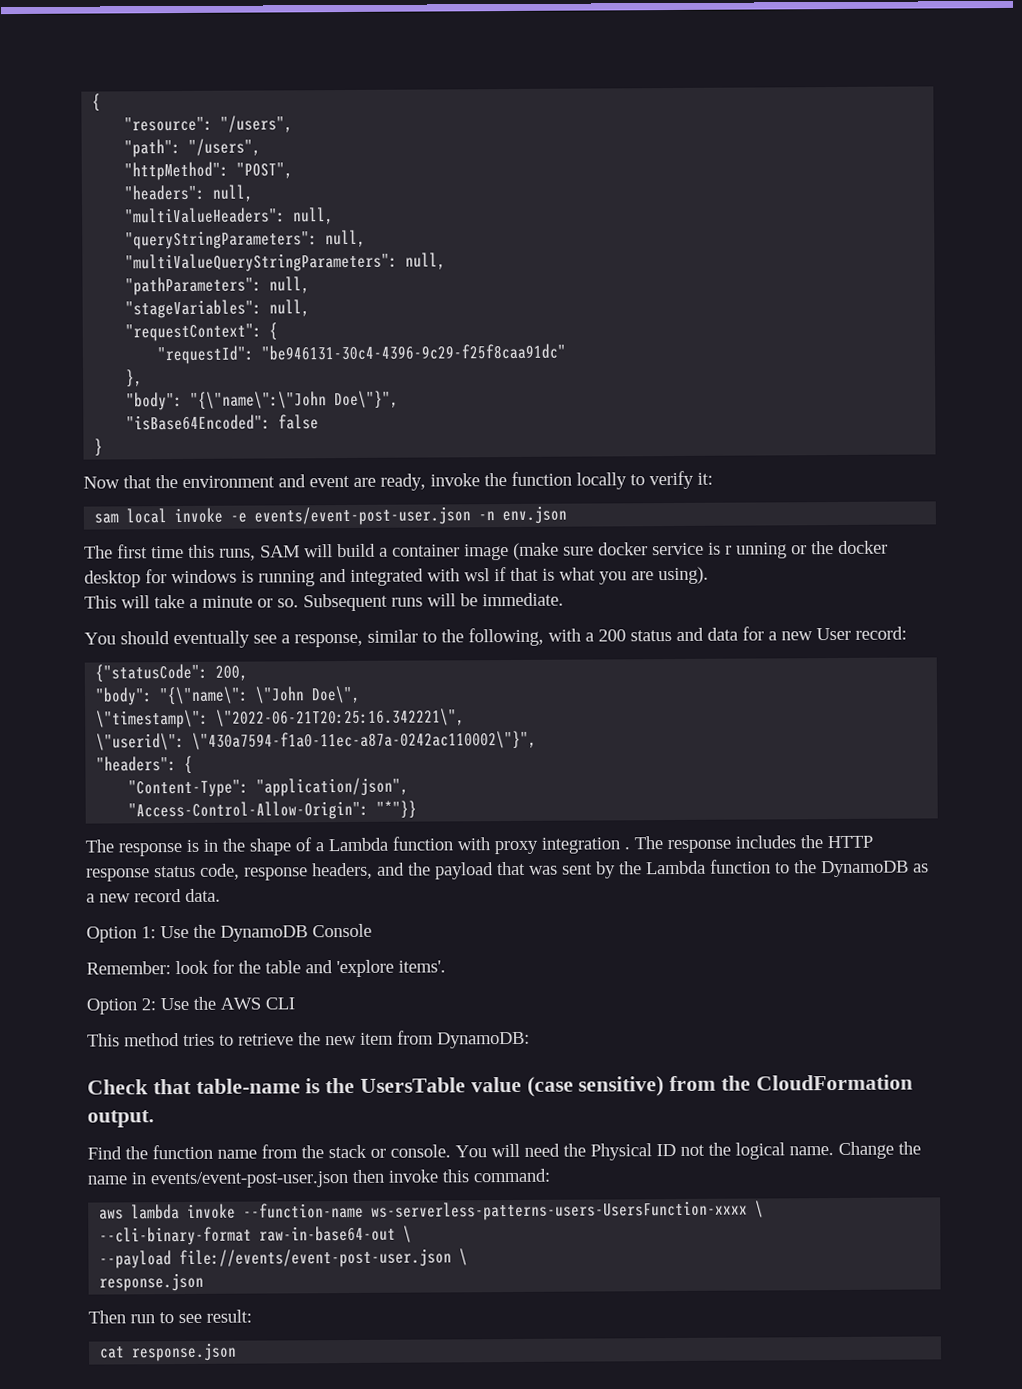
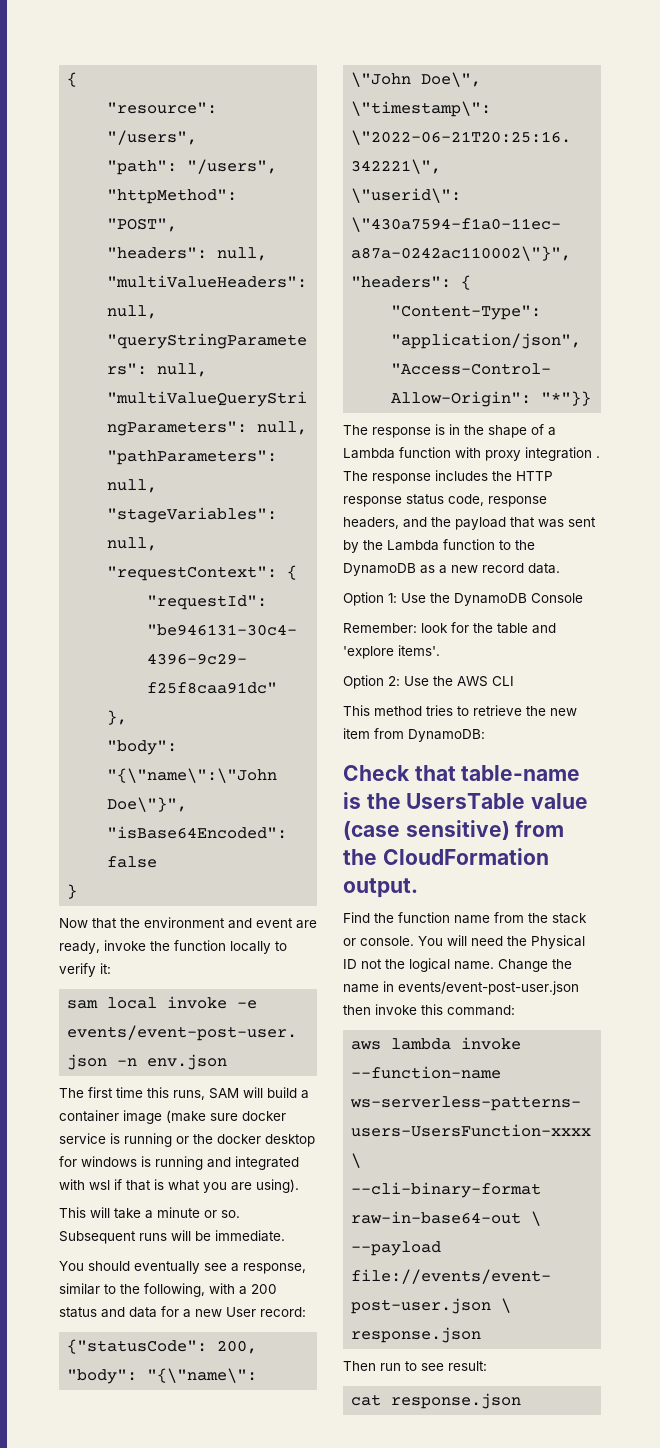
[725,542,787,559] r unning -> [124,1133,172,1147] running

